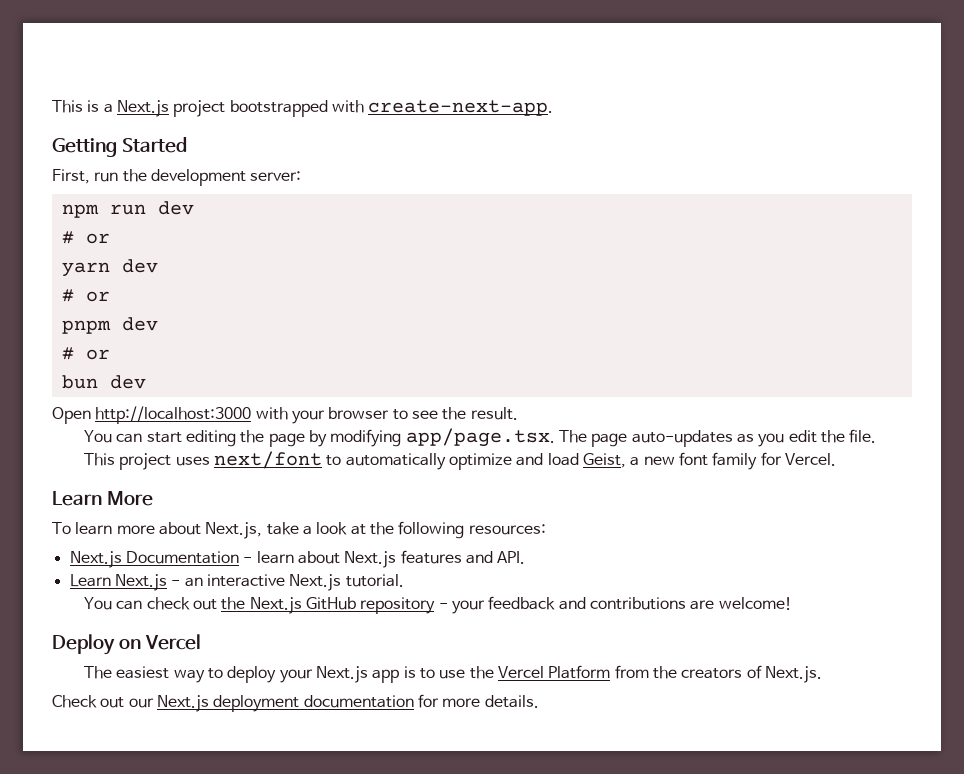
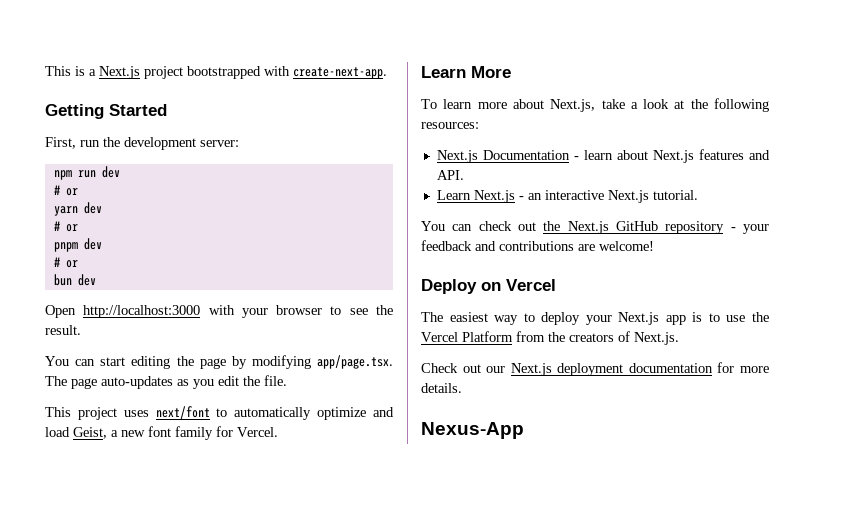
(539, 701) none -> [421,422,524,439] // Nexus-App

